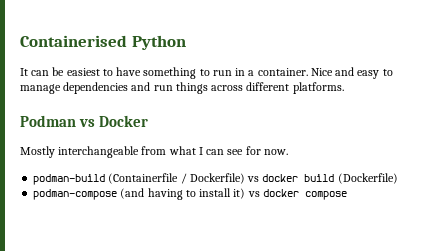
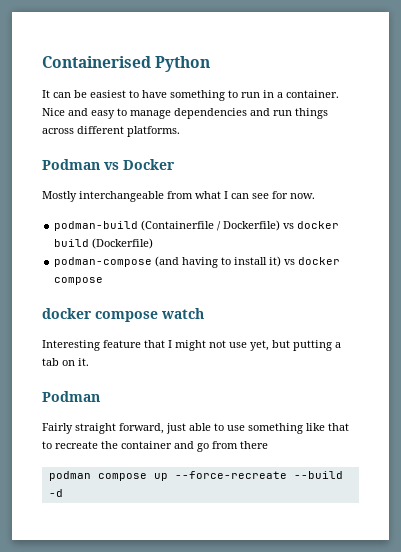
(347, 195) none -> [42,308,204,322] [42,340,341,351] [42,358,89,366] [42,391,100,402] [42,423,349,434] [42,441,268,452] [48,471,343,481] [48,489,63,497] // docker compose watch // Interesting feature that I might not use yet, but putting a tab on it. // Podman // Fairly straight forward, just able to use something like that to recreate the container and go from there // podman compose up --force-recreate --build -d

